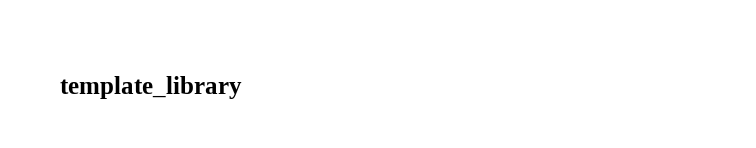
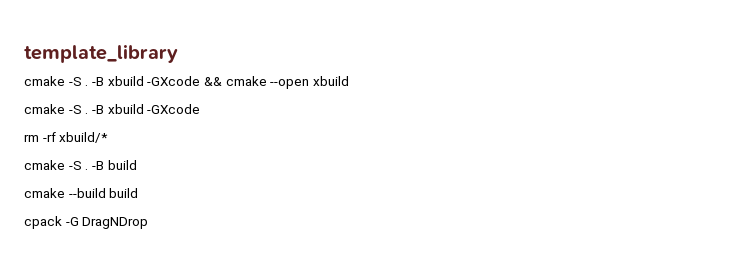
(242, 87) none -> [24,76,349,89] [24,104,201,114] [24,132,109,143] [24,160,137,170] [24,188,139,198] [24,216,149,229] // cmake -S . -B xbuild -GXcode && cmake --open xbuild // cmake -S . -B xbuild -GXcode // rm -rf xbuild/* // cmake -S . -B build // cmake --build build // cpack -G DragNDrop

